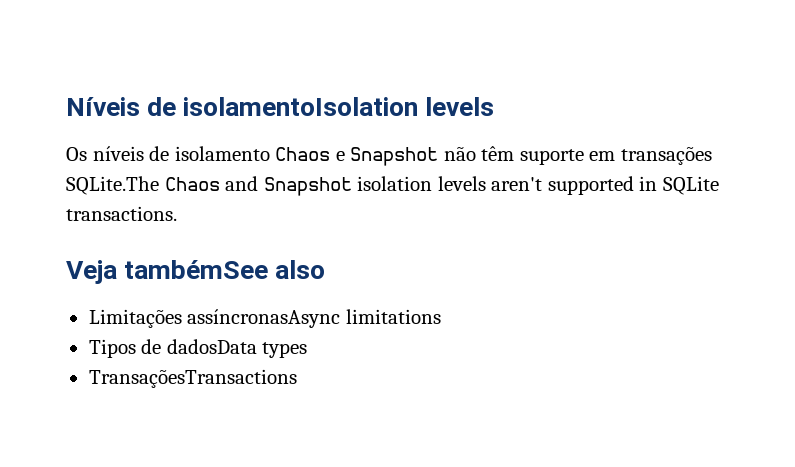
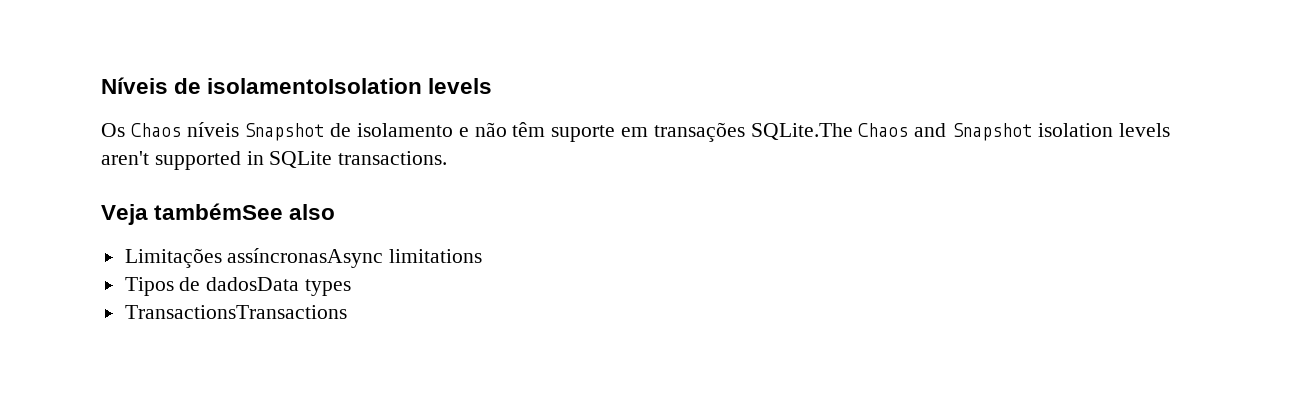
[92,146,439,166] níveis de isolamento Chaos e Snapshot -> [130,122,469,141] Chaos níveis Snapshot de isolamento e
[88,369,297,388] TransaçõesTransactions -> [124,305,347,319] TransactionsTransactions

